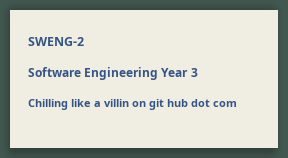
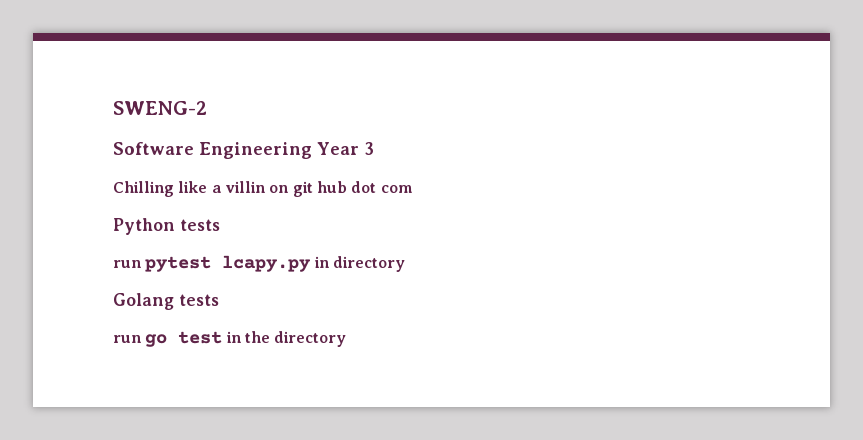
(237, 104) none -> [113,218,220,235] [113,255,405,272] [113,293,219,310] [113,331,347,347] // Python tests // run pytest lcapy.py in directory // Golang tests // run go test in the directory

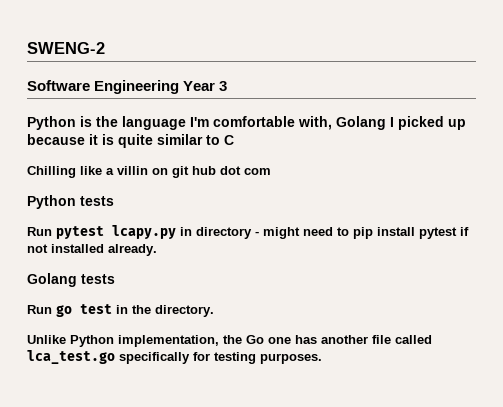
(374, 148) none -> [27,116,466,130] [27,134,234,148] // Python is the language I'm comfortable with, Golang I picked up because it is quite similar to C
[113,260,142,268] run -> [27,227,52,236] Run
(405, 264) none -> [255,227,469,239] [27,244,157,256] - might need to pip install pytest if not installed already.
[113,335,142,343] run -> [27,305,52,314] Run
[274,331,347,347] directory -> [155,305,214,317] [27,335,432,347] [27,350,322,364] directory. // Unlike Python implementation, the Go one has another file called lca_test.go specifically for testing purposes.

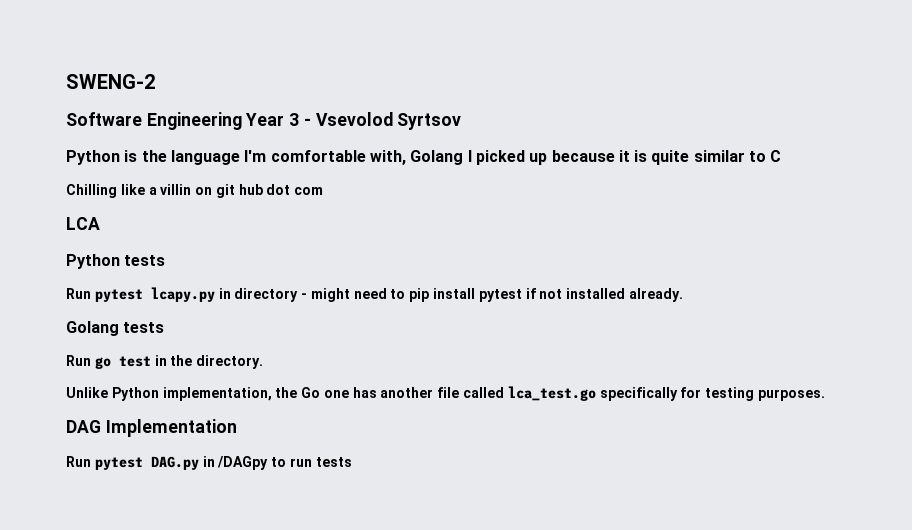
(228, 86) none -> [303,112,462,130] - Vsevolod Syrtsov
(271, 171) none -> [66,217,100,230] // LCA
(322, 358) none -> [66,419,237,437] [66,456,352,470] // DAG Implementation // Run pytest DAG.py in /DAGpy to run tests

